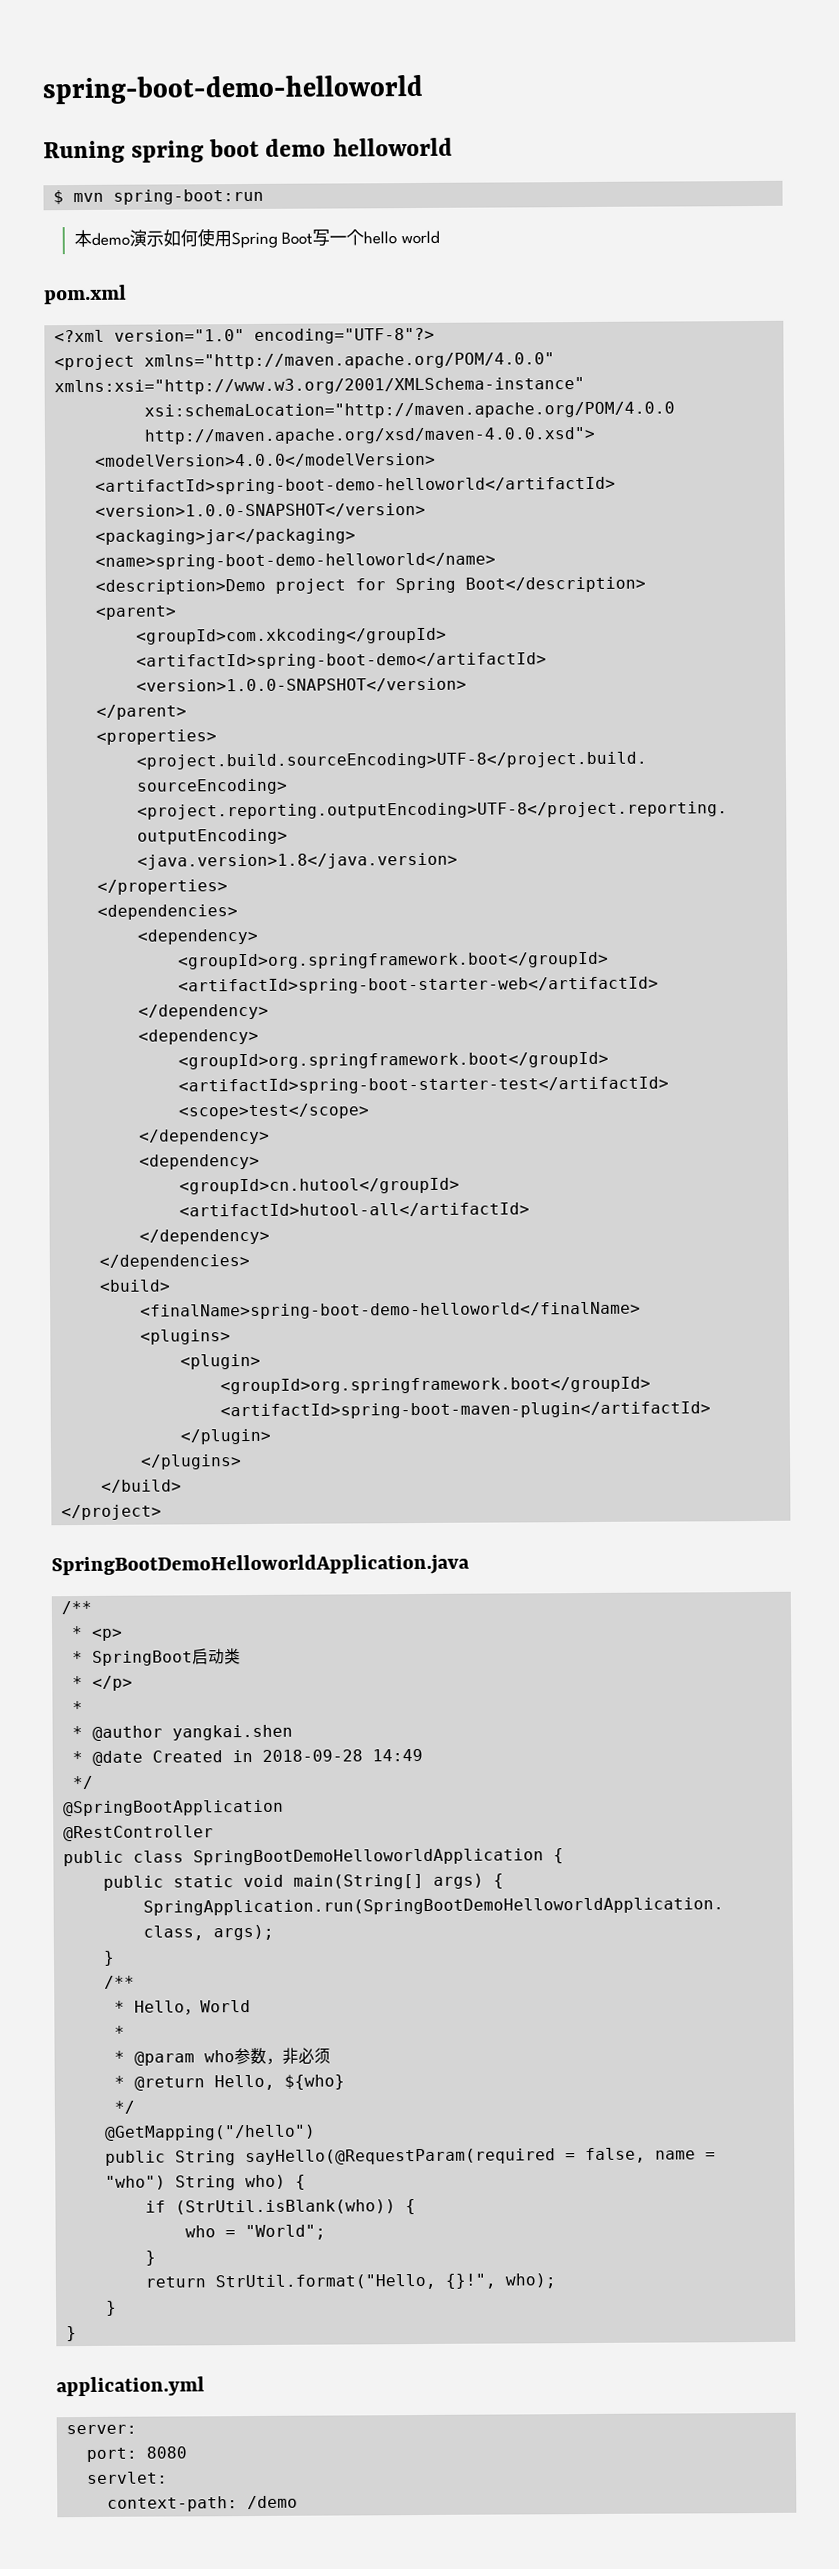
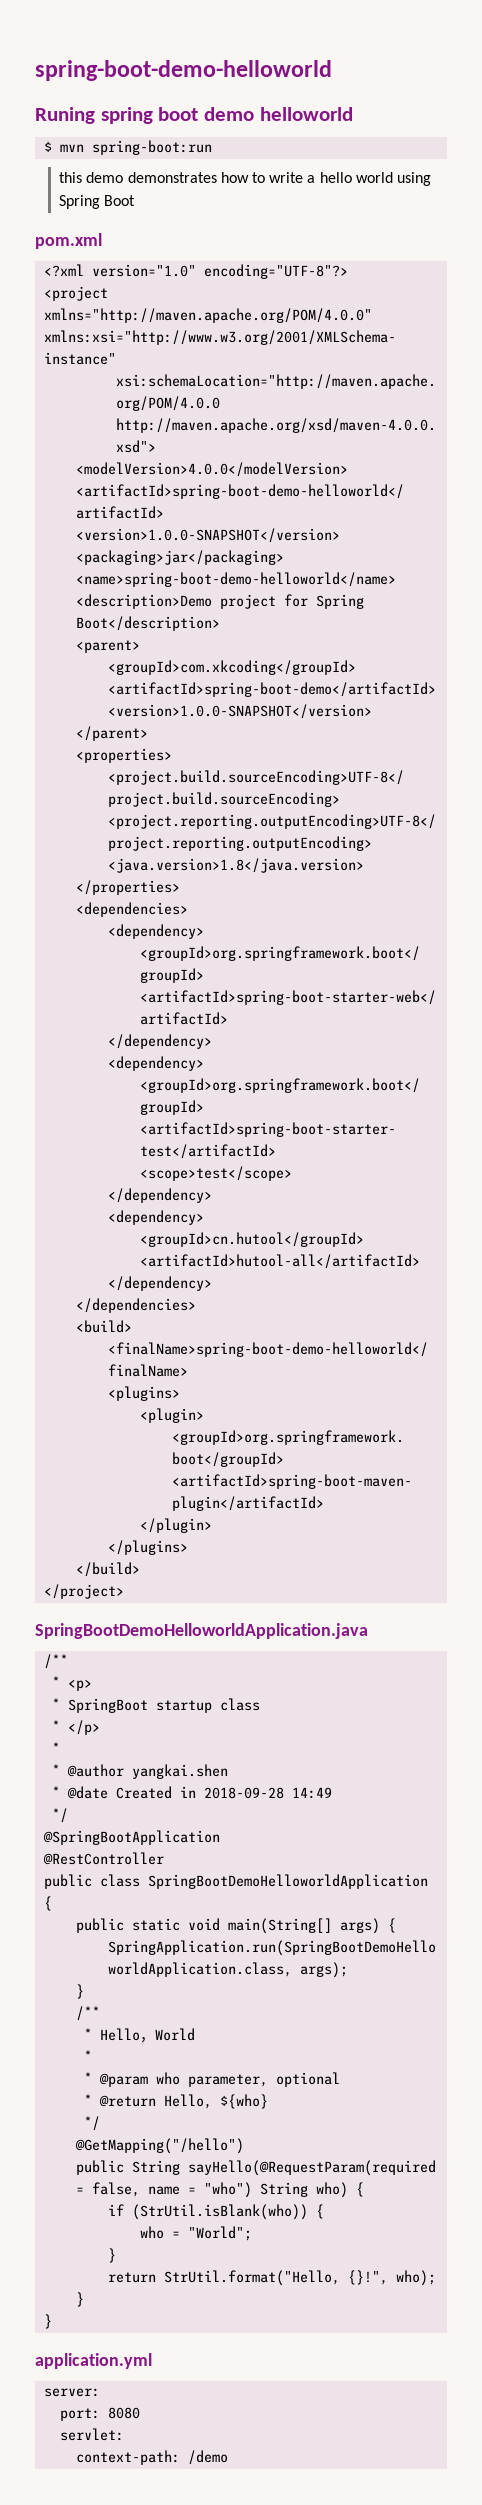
[73,228,232,248] 本demo演示如何使用 -> [59,172,431,186] this demo demonstrates how to write a hello world using
[312,229,440,247] 写一个hello world -> (136, 200) none
[192,1648,242,1665] 启动类 -> [156,1698,261,1713] startup class
[234,2047,332,2065] 参数，非必须 -> [188,2072,341,2087] parameter, optional

